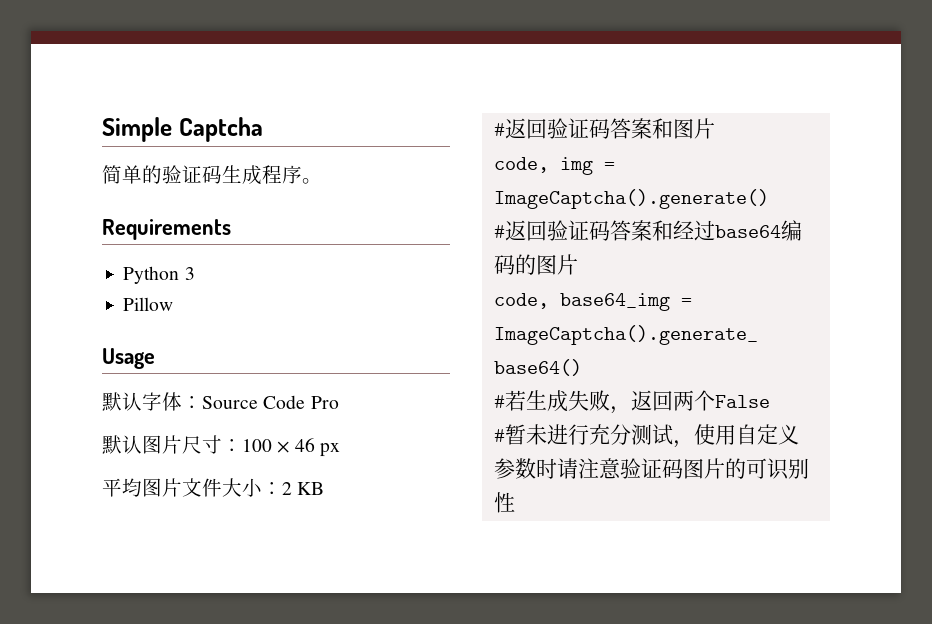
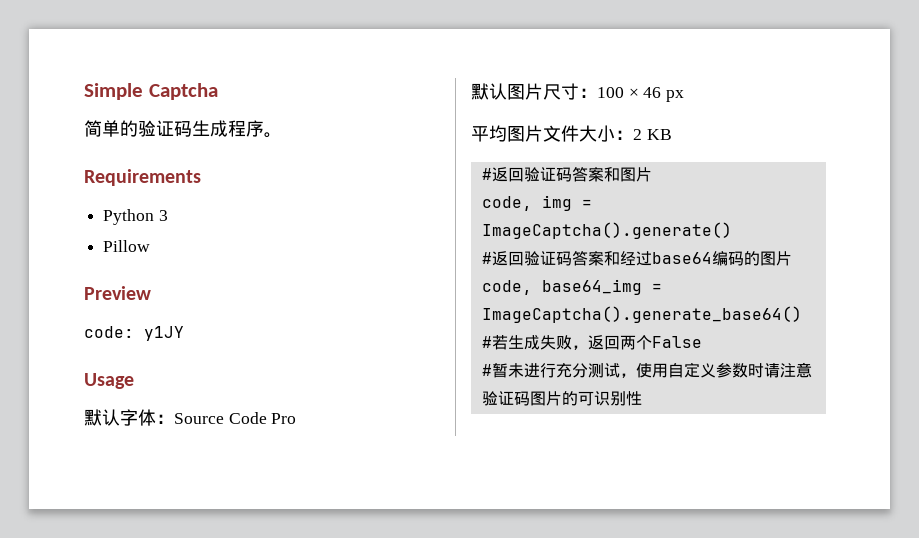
(174, 304) none -> [84,286,151,300] [84,326,184,341] // Preview // code: y1JY

